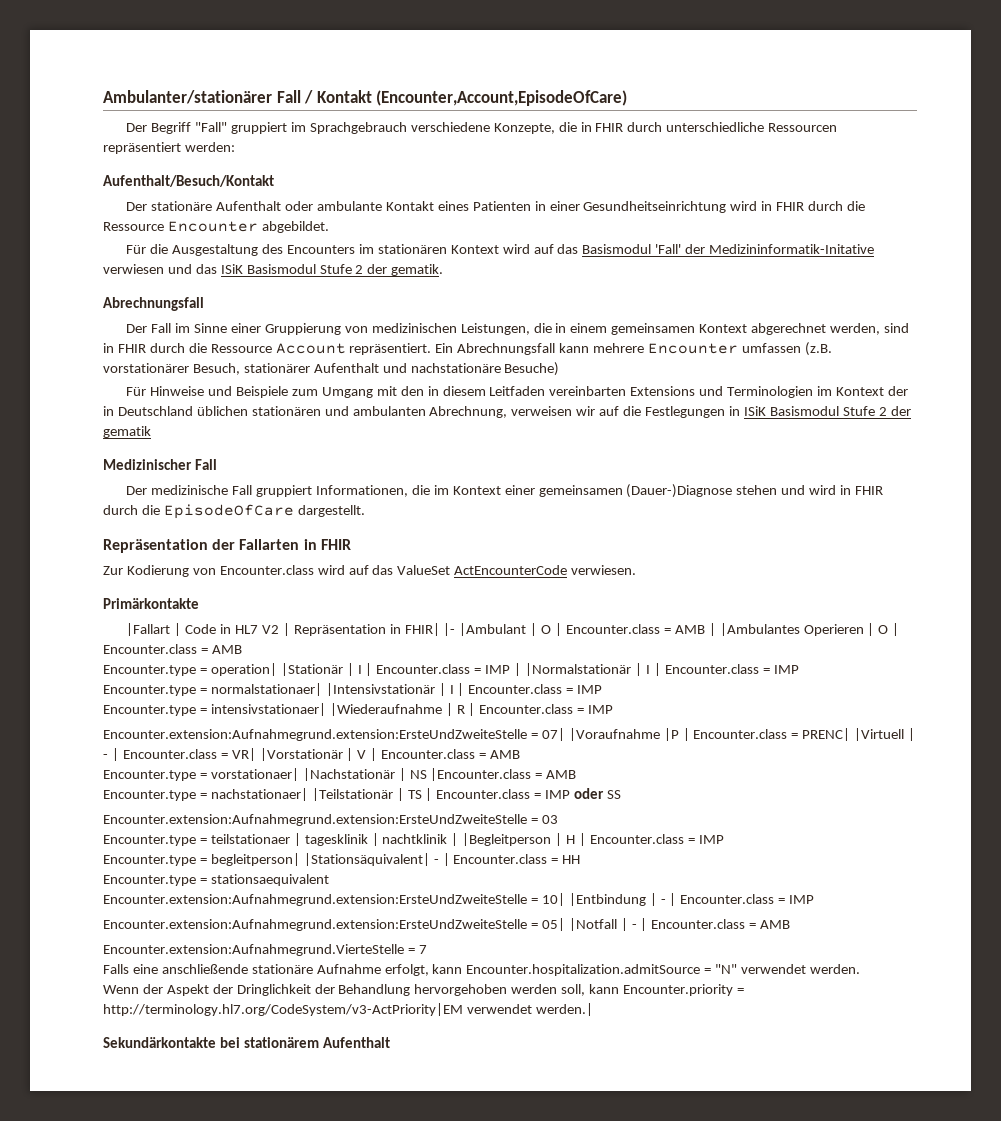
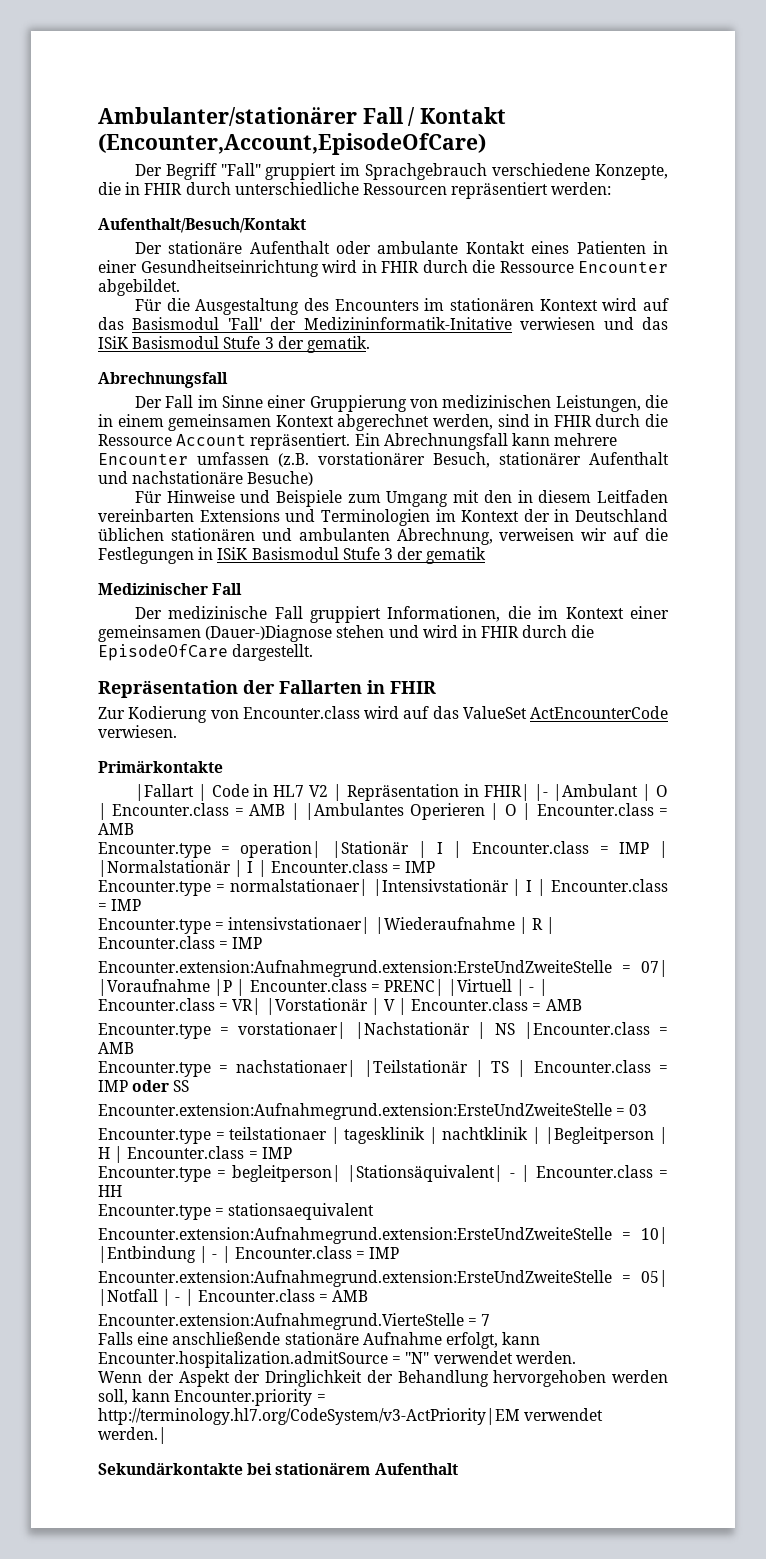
[355,265,364,274] 2 -> [264,337,274,349] 3
[878,407,887,416] 2 -> [383,548,393,560] 3

